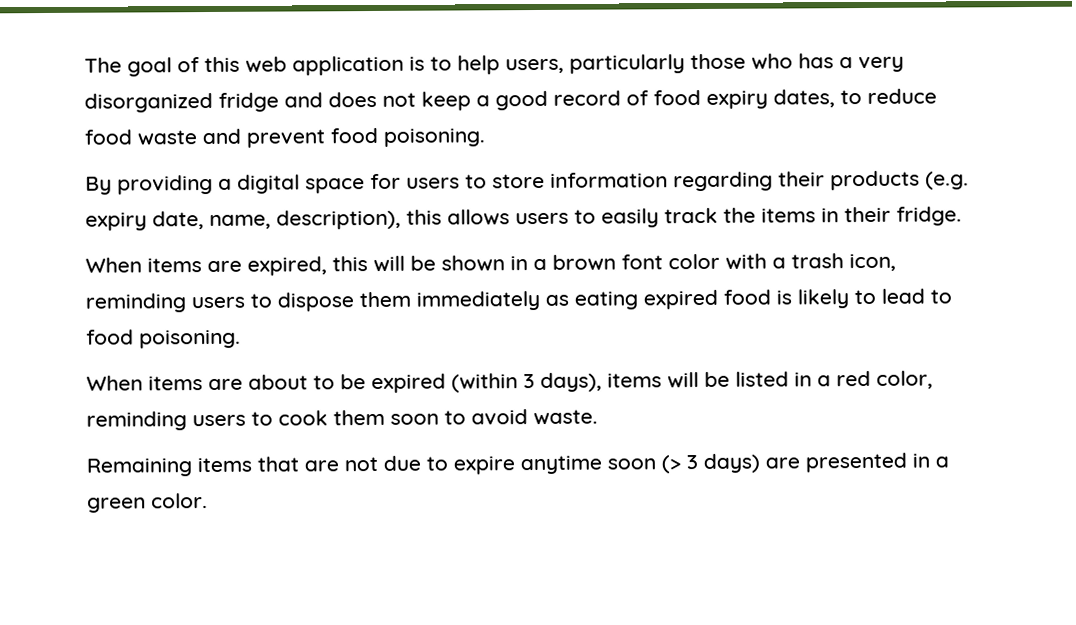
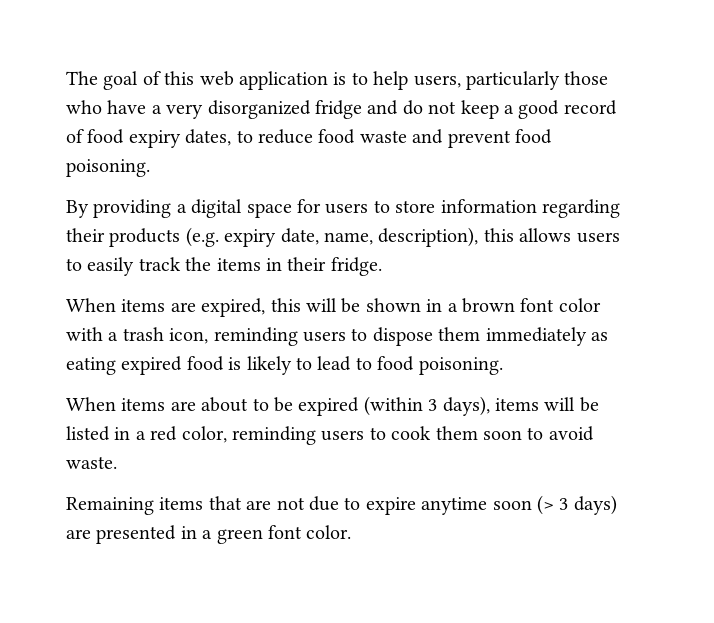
[798,53,834,69] has -> [107,100,147,114] have
[328,91,377,108] does -> [402,100,423,115] do
(146, 505) none -> [268,525,302,539] font

